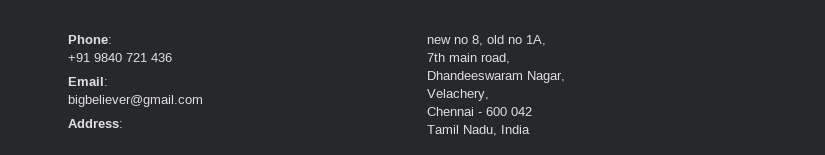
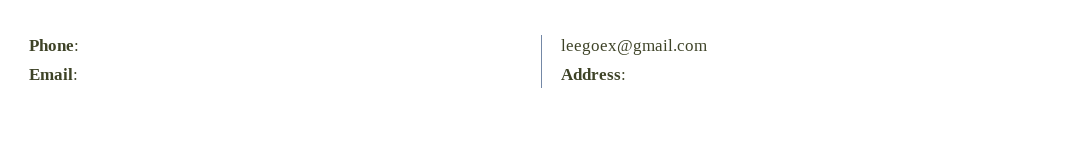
[68,53,172,62] // +91 9840 721 436 -> (79, 45) none
[68,95,203,107] bigbeliever@gmail.com -> [561,39,707,55] leegoex@gmail.com
[427,35,546,46] [427,53,510,64] [427,71,565,83] [427,89,489,101] [427,107,532,116] [427,125,530,136] // new no 8, old no 1A, // 7th main road, // Dhandeeswaram Nagar, // Velachery, // Chennai - 600 042 // Tamil Nadu, India -> (626, 74) none

